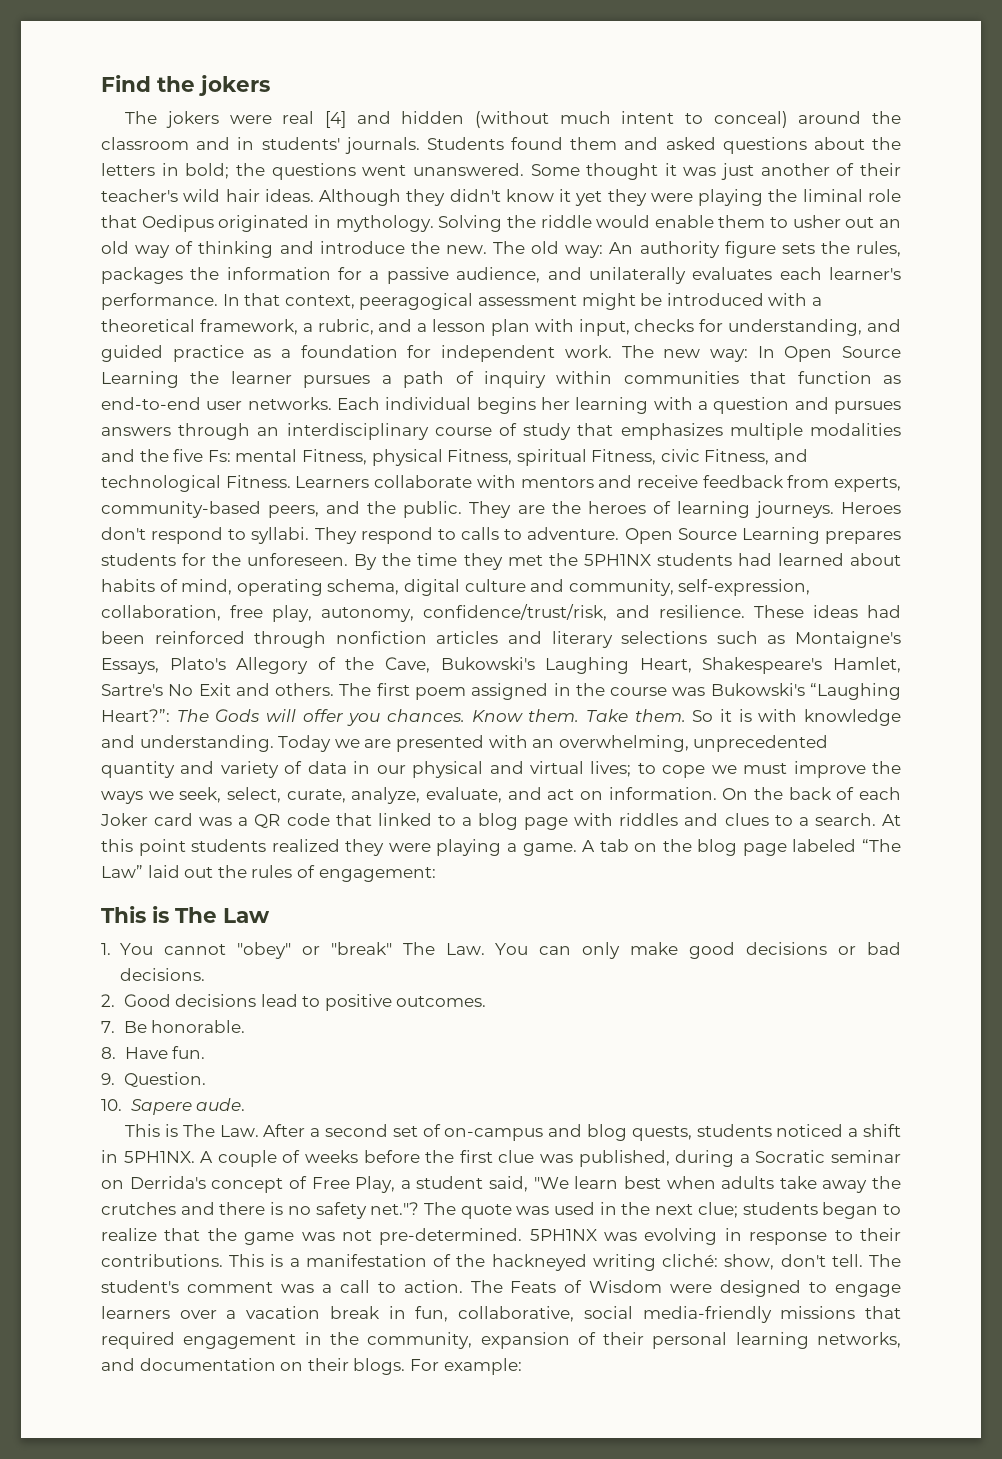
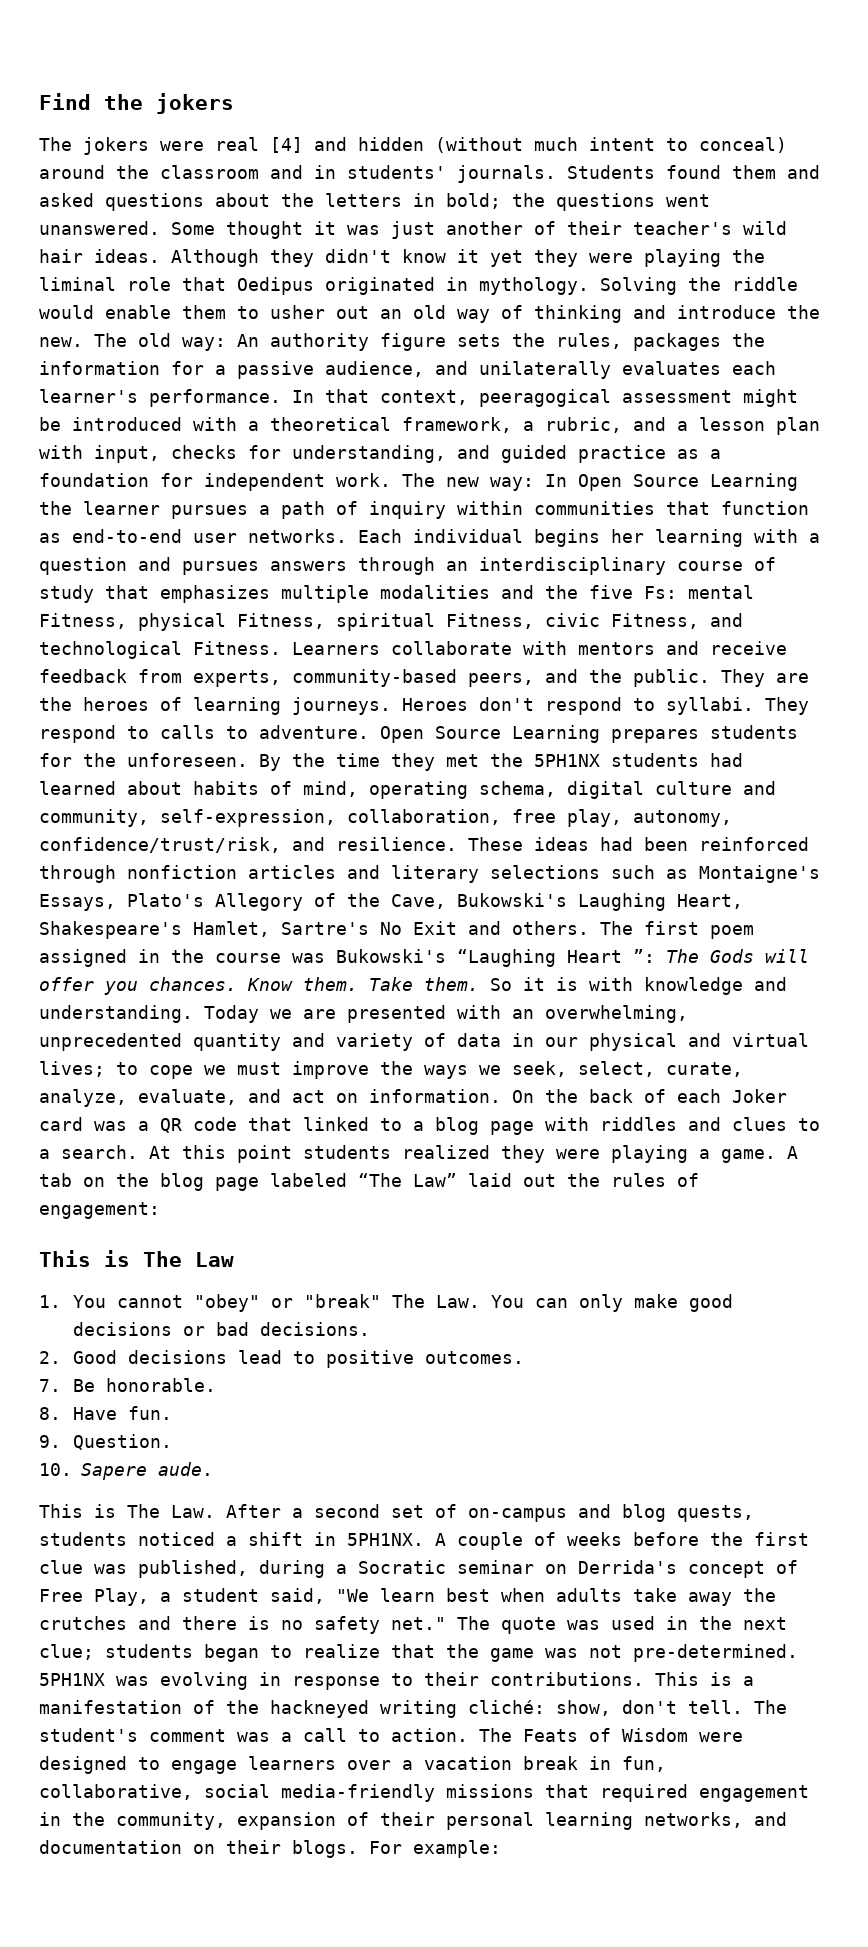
[101,709,170,722] Heart?”: -> [567,949,655,963] Heart ”:
[370,1202,420,1215] net."? -> [391,1617,446,1630] net."

